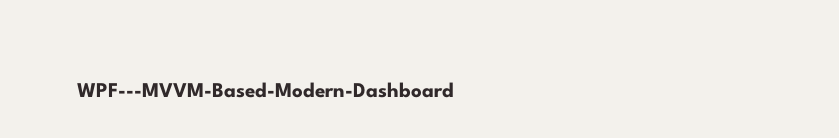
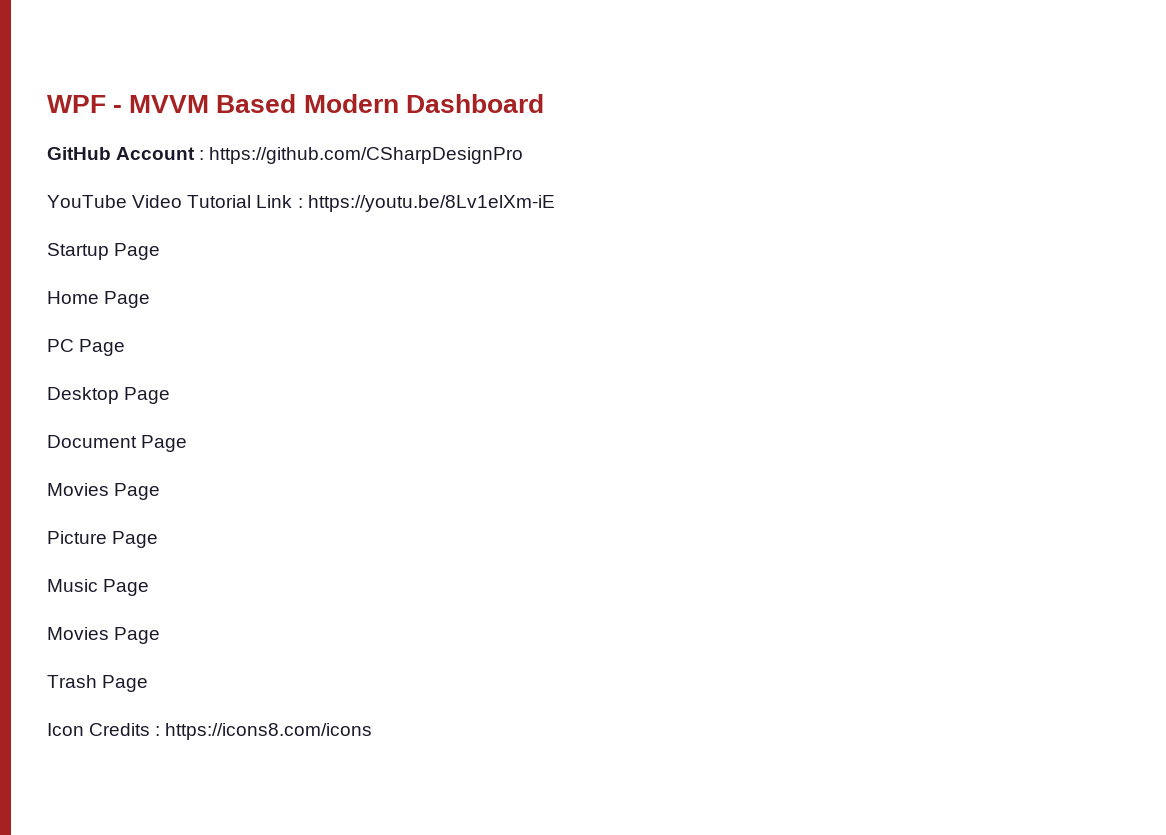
[77,82,454,98] WPF---MVVM-Based-Modern-Dashboard -> [47,94,544,113] [47,147,524,164] [47,195,555,212] [47,243,161,260] [47,291,151,308] [47,339,126,356] [47,387,171,404] [47,435,188,452] [47,483,161,500] [47,531,159,548] [47,579,150,596] [47,627,161,644] [47,675,149,692] [47,723,373,740] WPF - MVVM Based Modern Dashboard // GitHub Account : https://github.com/CSharpDesignPro // YouTube Video Tutorial Link : https://youtu.be/8Lv1elXm-iE // Startup Page // Home Page // PC Page // Desktop Page // Document Page // Movies Page // Picture Page // Music Page // Movies Page // Trash Page // Icon Credits : https://icons8.com/icons

